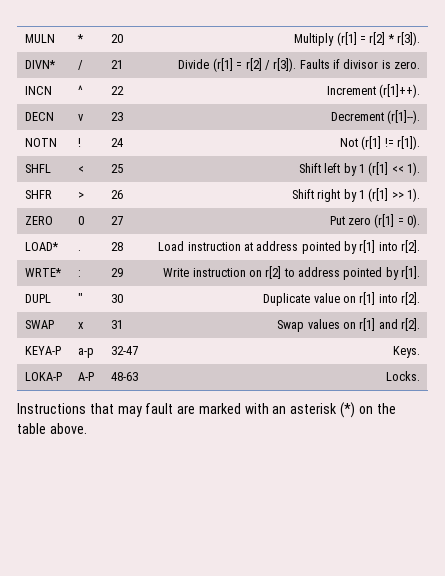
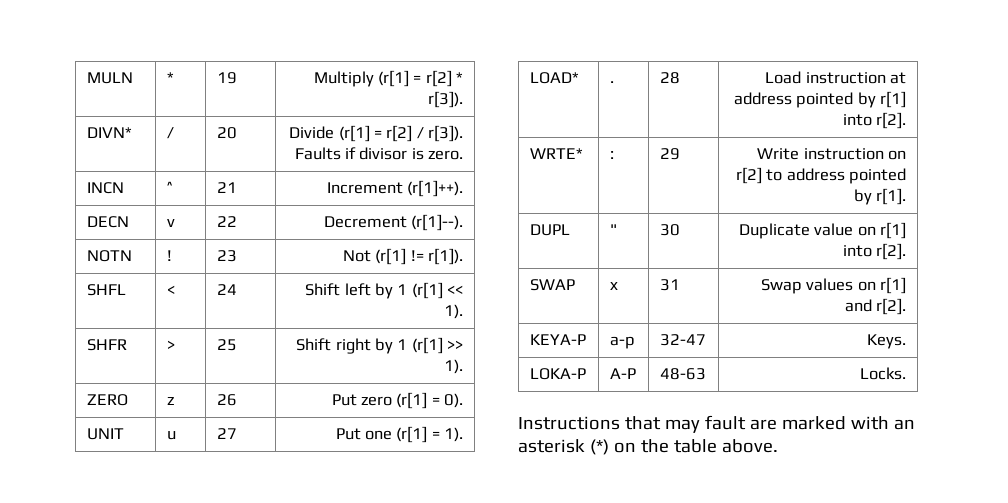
[110,34,123,43] 20 -> [216,72,237,84] 19
[110,60,123,69] 21 -> [216,127,237,139] 20
[110,86,124,95] 22 -> [216,182,237,193] 21
[110,112,123,121] 23 -> [216,216,237,227] 22
[110,138,123,147] 24 -> [216,250,237,262] 23
[110,164,123,173] 25 -> [216,284,237,295] 24
[110,190,123,199] 26 -> [216,339,237,351] 25
[77,216,84,225] [110,216,123,225] 0 | 27 -> [166,397,174,405] [216,394,237,406] z | 26
(421, 221) none -> [86,428,124,440] [166,431,176,440] [216,428,237,439] [335,426,464,443] // UNIT | u | 27 | Put one (r[1] = 1).

